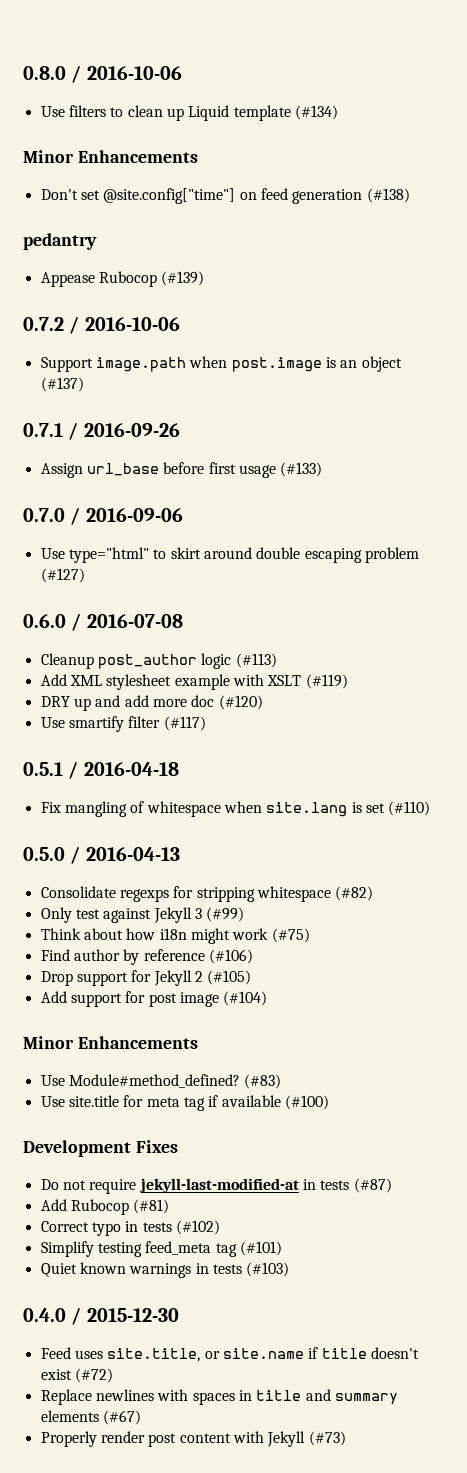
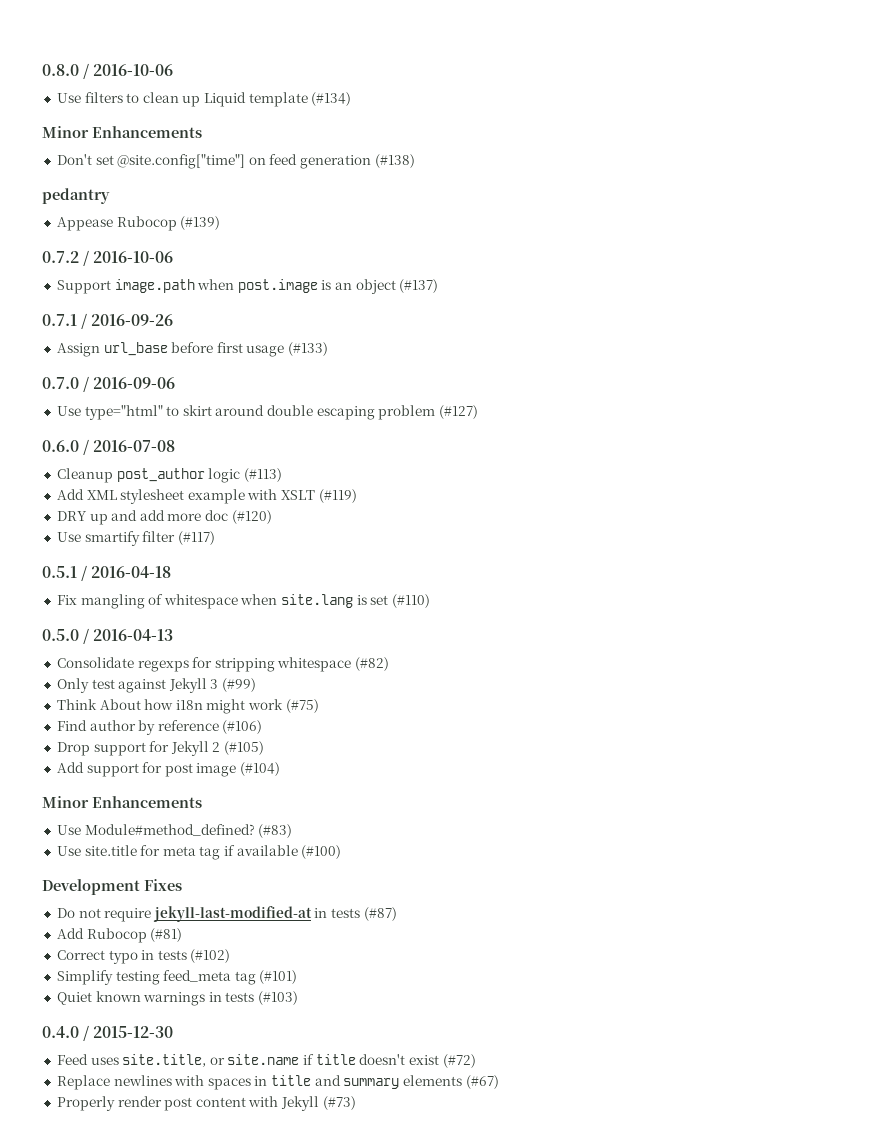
[83,928,123,940] about -> [99,699,141,710] About

